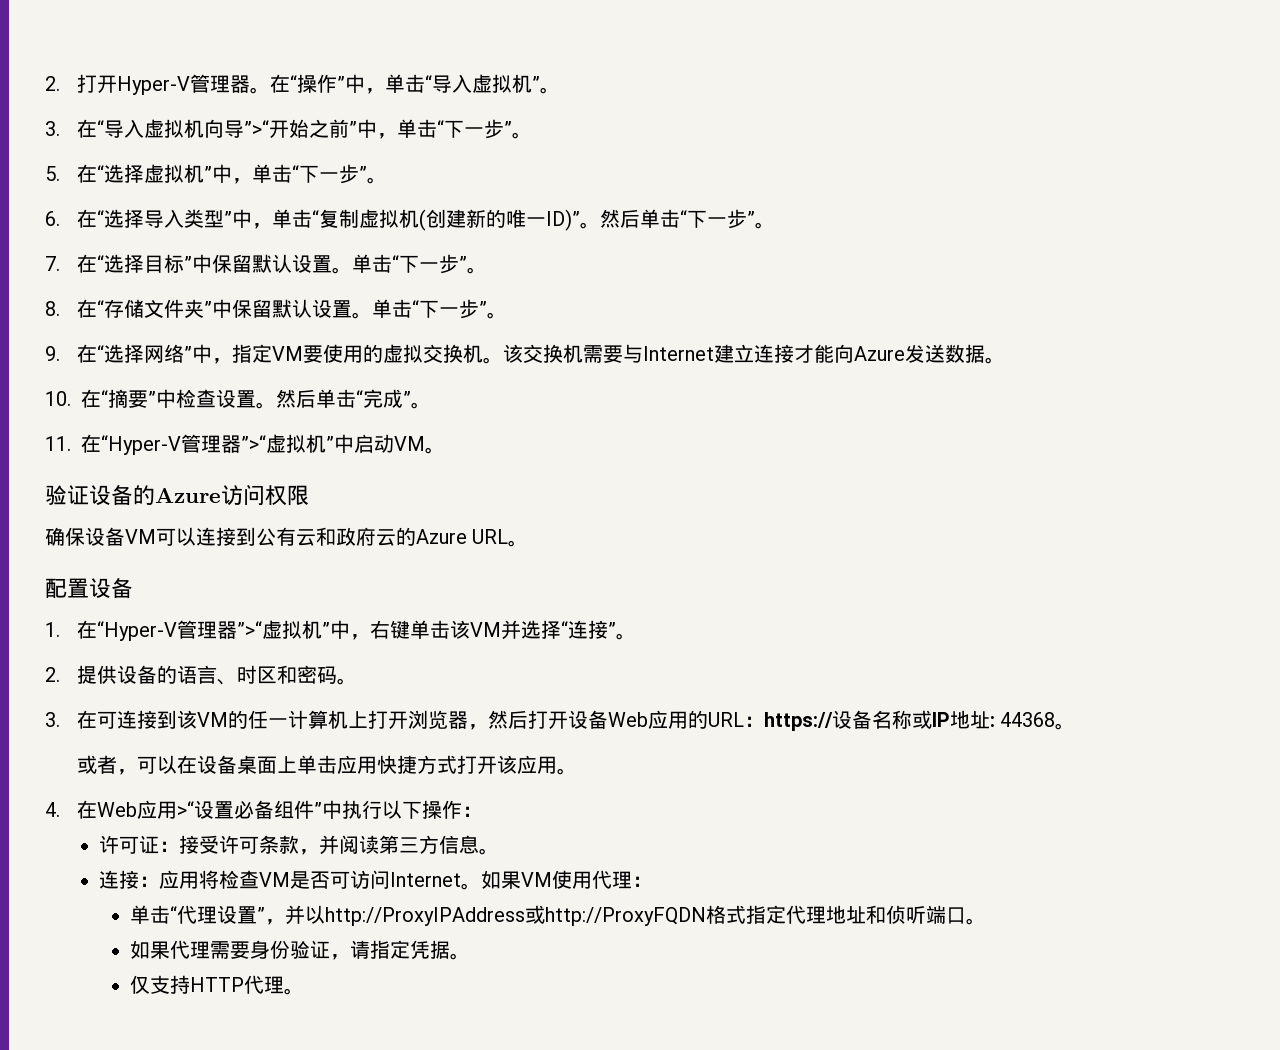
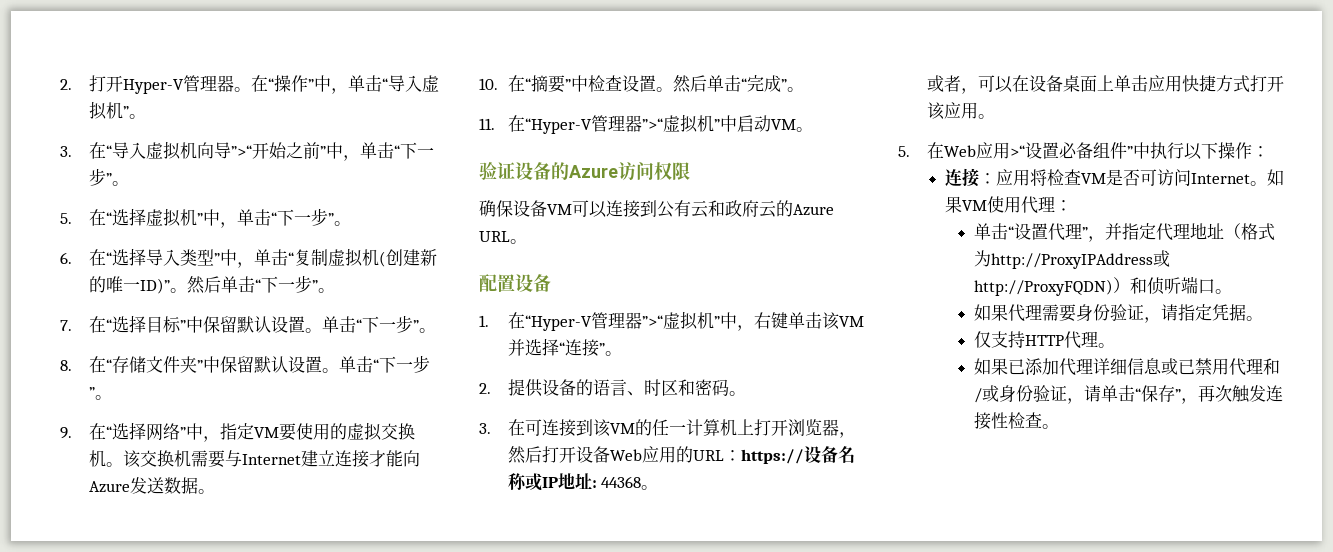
[45,802,60,817] 4. -> [898,146,910,157] 5.
[98,835,499,855] // 许可证：接受许可条款，并阅读第三方信息。 -> (1269, 151) none
[177,905,867,926] 代理设置”，并以http://ProxyIPAddress或http://ProxyFQDN格式指定代理地址 -> [1014,223,1276,242] [974,250,1171,269] [974,277,1131,296] 设置代理”，并指定代理地址（格式为http://ProxyIPAddress或http://ProxyFQDN)）
(305, 991) none -> [974,358,1281,376] [974,385,1284,404] [974,412,1060,430] // 如果已添加代理详细信息或已禁用代理和/或身份验证，请单击“保存”，再次触发连接性检查。

